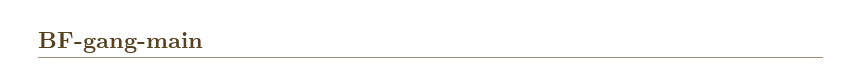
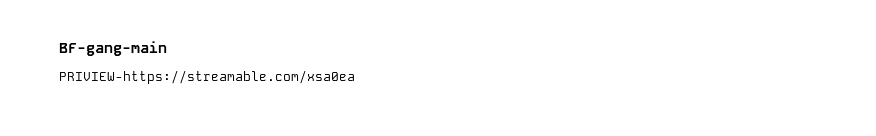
(203, 42) none -> [59,70,355,84] // PRIVIEW-https://streamable.com/xsa0ea

